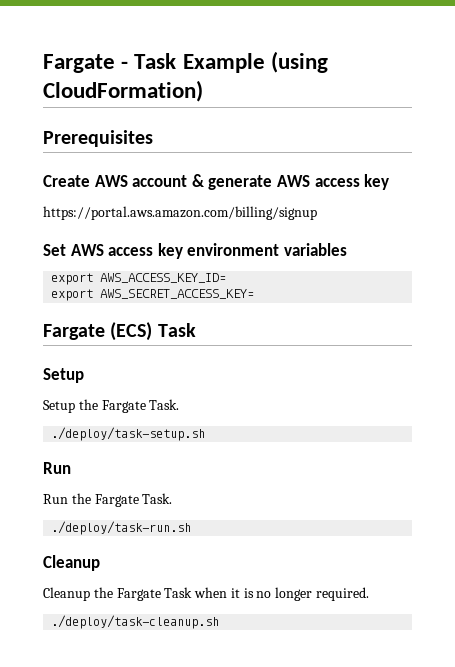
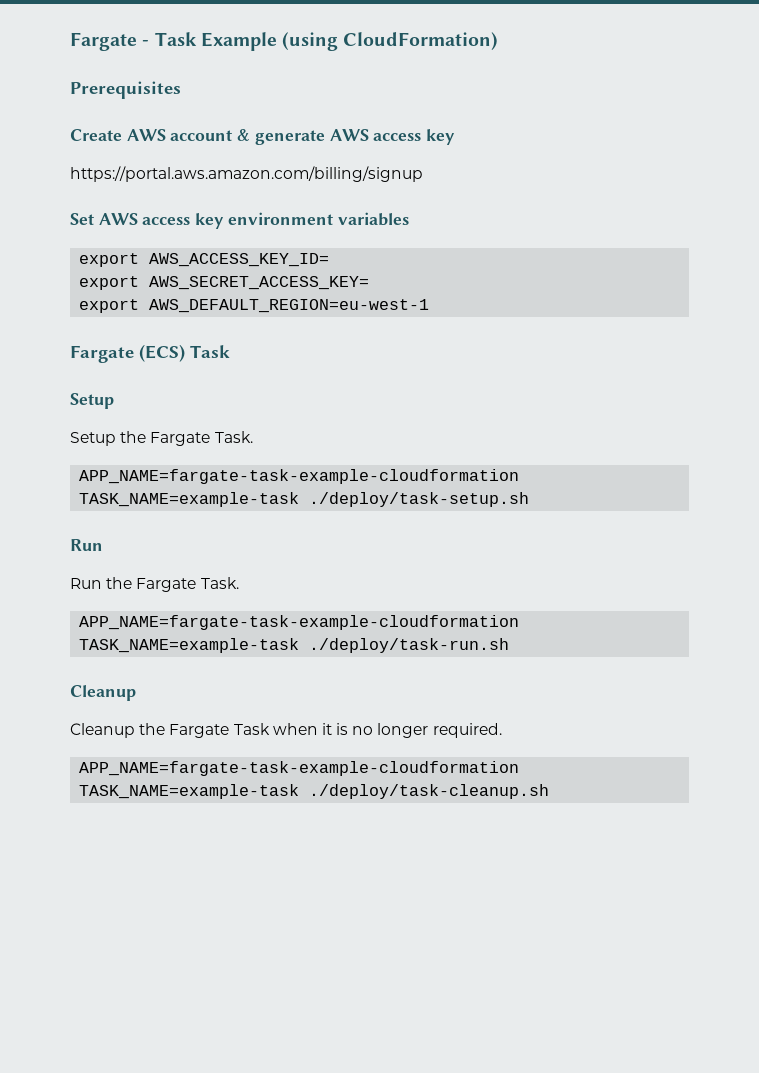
(255, 294) none -> [79,299,430,313] // export AWS_DEFAULT_REGION=eu-west-1
(180, 404) none -> [79,469,520,484] [79,492,300,507] APP_NAME=fargate-task-example-cloudformation TASK_NAME=example-task
(173, 498) none -> [79,615,520,630] [79,638,300,653] APP_NAME=fargate-task-example-cloudformation TASK_NAME=example-task
(370, 594) none -> [79,761,520,776] [79,784,300,799] APP_NAME=fargate-task-example-cloudformation TASK_NAME=example-task

